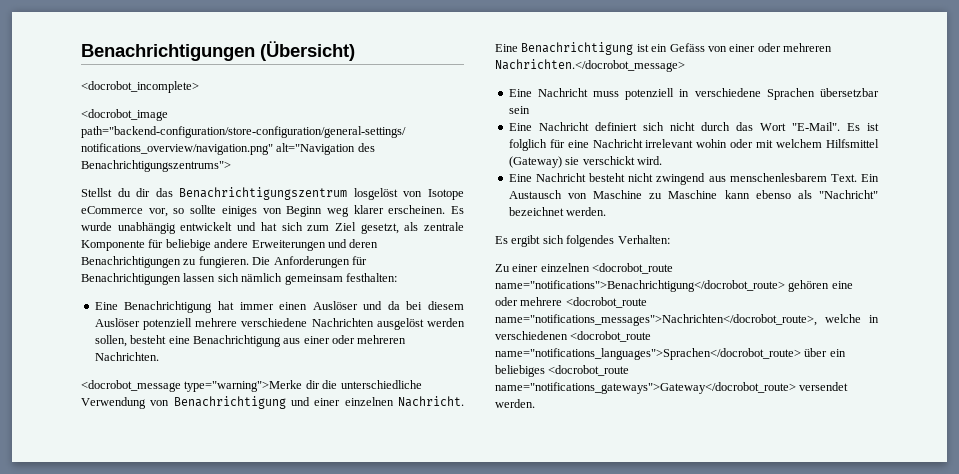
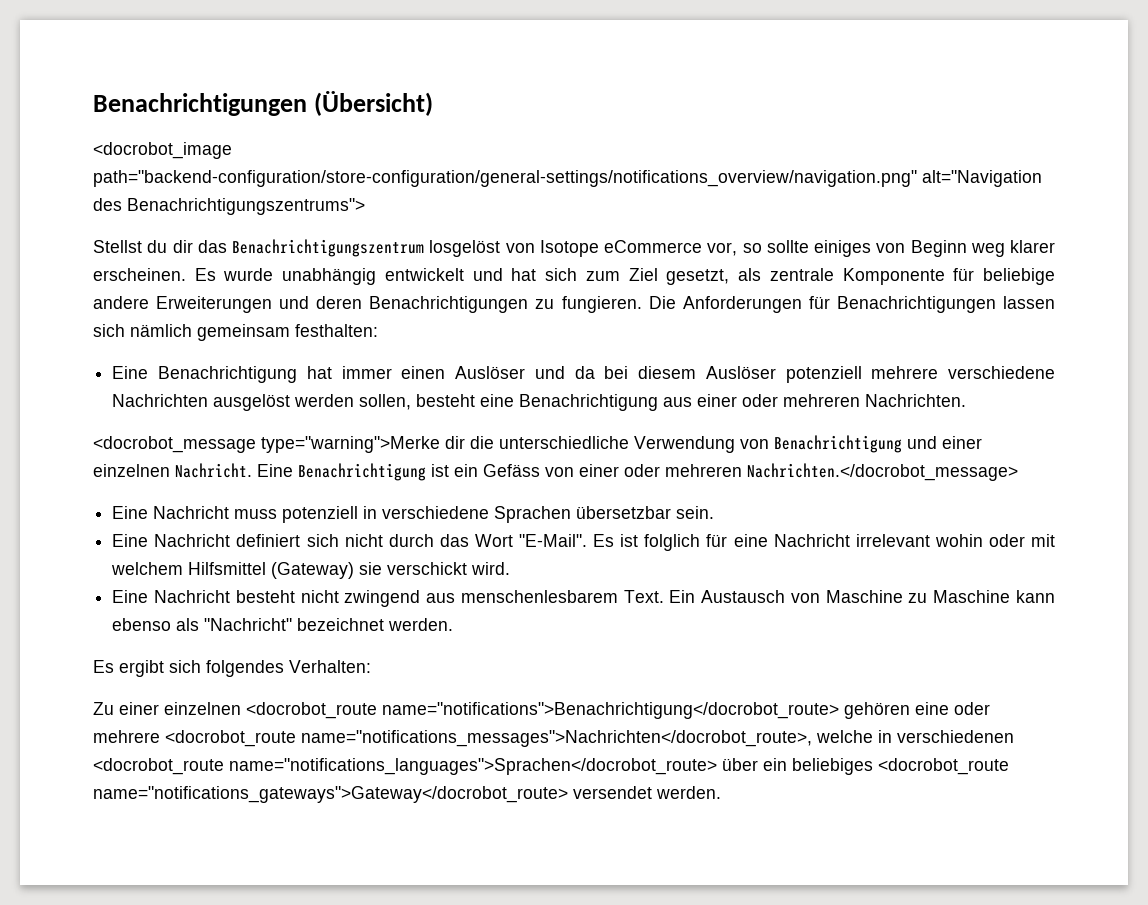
[81,81,199,93] // <docrobot_incomplete> -> (434, 103) none
[508,106,530,114] sein -> [676,506,715,519] sein.

